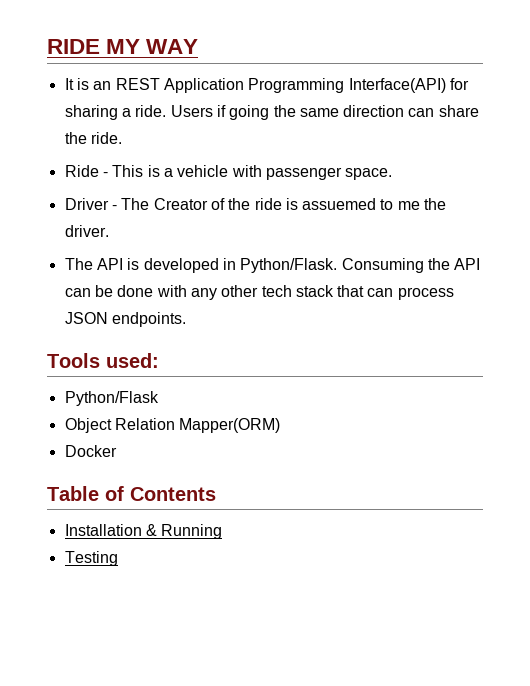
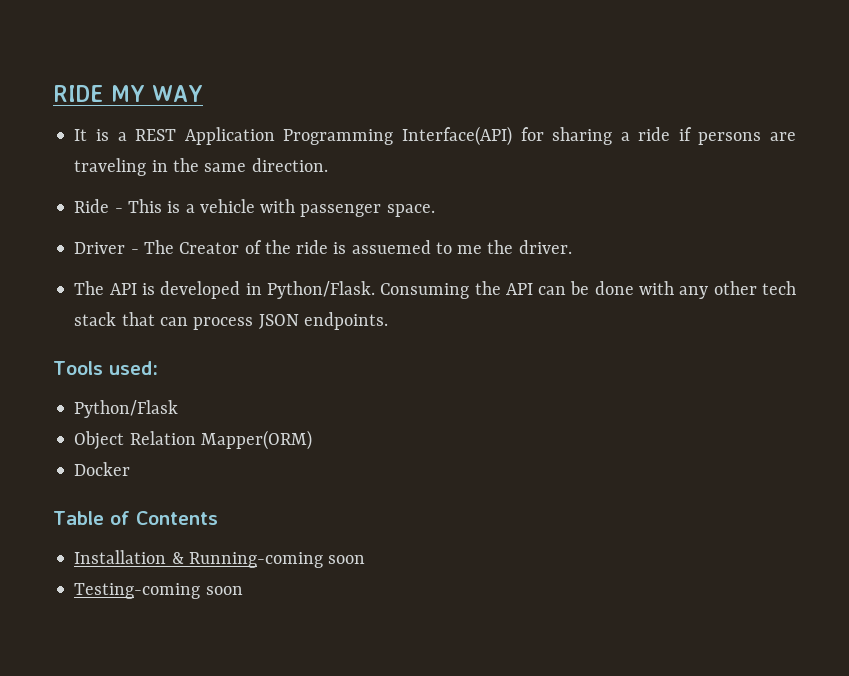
[93,81,112,90] an -> [117,132,127,141] a
[135,105,479,120] [64,132,122,144] ride. Users if going the same direction can share the ride. -> [638,127,796,145] [74,158,328,176] ride if persons are traveling in the same direction.
[161,524,223,539] [64,551,118,566] Running // Testing -> [188,552,366,568] [74,583,243,599] Running-coming soon // Testing-coming soon

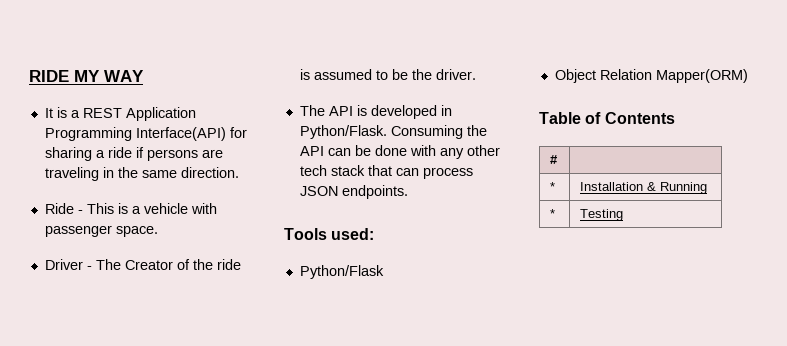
[351,240,483,254] assuemed to me -> [313,69,408,80] assumed to be
[74,462,131,476] // Docker -> (748, 76) none
[74,550,366,568] [74,583,243,599] // Installation & Running-coming soon // Testing-coming soon -> [550,155,559,164] [550,182,556,191] [580,182,708,194] [550,209,556,218] [580,209,624,221] // # | // * | Installation & Running // * | Testing

